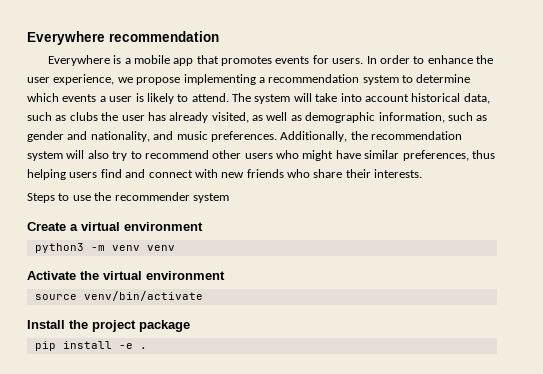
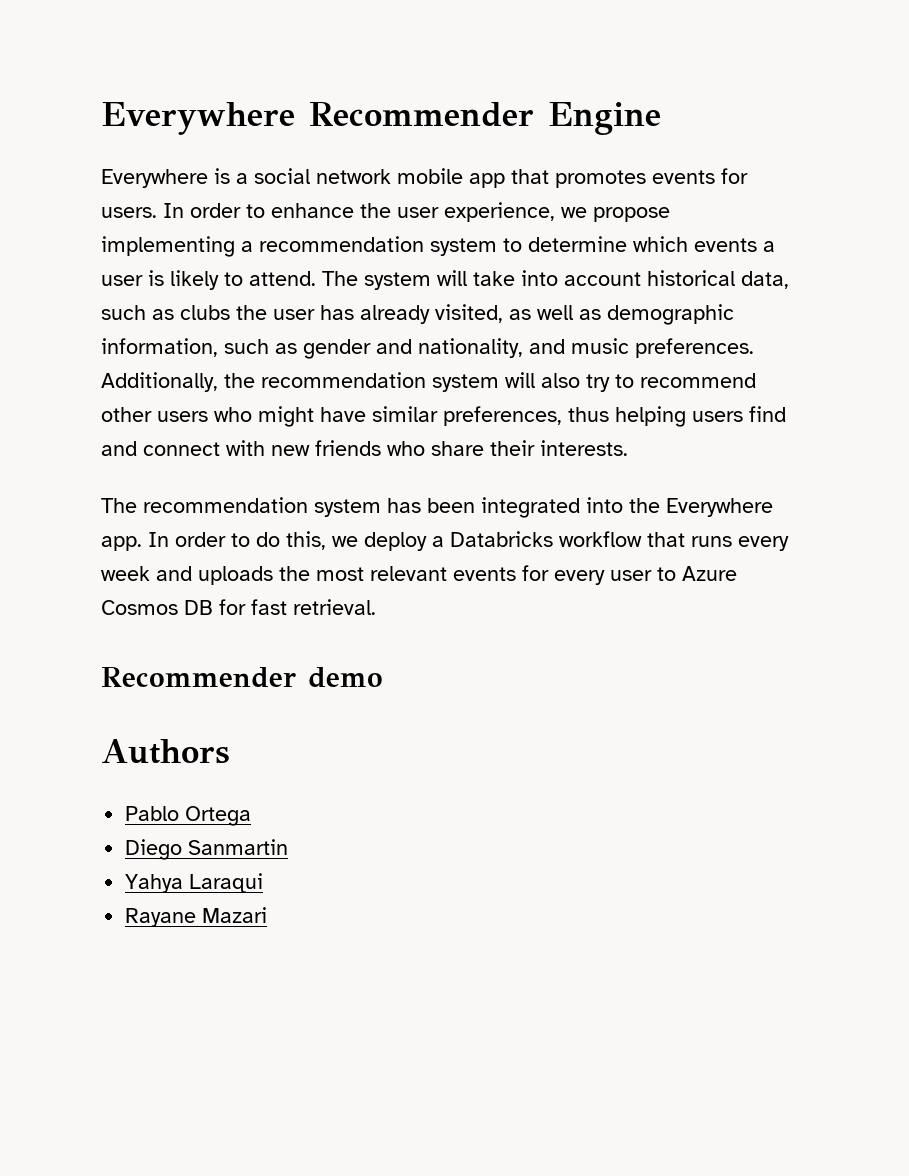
[27,31,219,45] Everywhere recommendation -> [101,102,661,135] Everywhere Recommender Engine
(131, 61) none -> [254,168,391,184] social network
[27,192,229,203] [27,222,203,231] [34,243,175,253] [27,271,225,280] [34,291,203,301] [27,320,190,332] [34,341,147,351] Steps to use the recommender system // Create a virtual environment // python3 -m venv venv // Activate the virtual environment // source venv/bin/activate // Install the project package // pip install -e . -> [101,497,773,518] [101,531,789,551] [101,565,737,585] [101,599,376,615] [101,667,383,688] [101,739,230,764] [125,806,252,826] [125,839,289,860] [125,873,264,893] [125,907,268,927] The recommendation system has been integrated into the Everywhere app. In order to do this, we deploy a Databricks workflow that runs every week and uploads the most relevant events for every user to Azure Cosmos DB for fast retrieval. // Recommender demo // Authors // Pablo Ortega // Diego Sanmartin // Yahya Laraqui // Rayane Mazari

